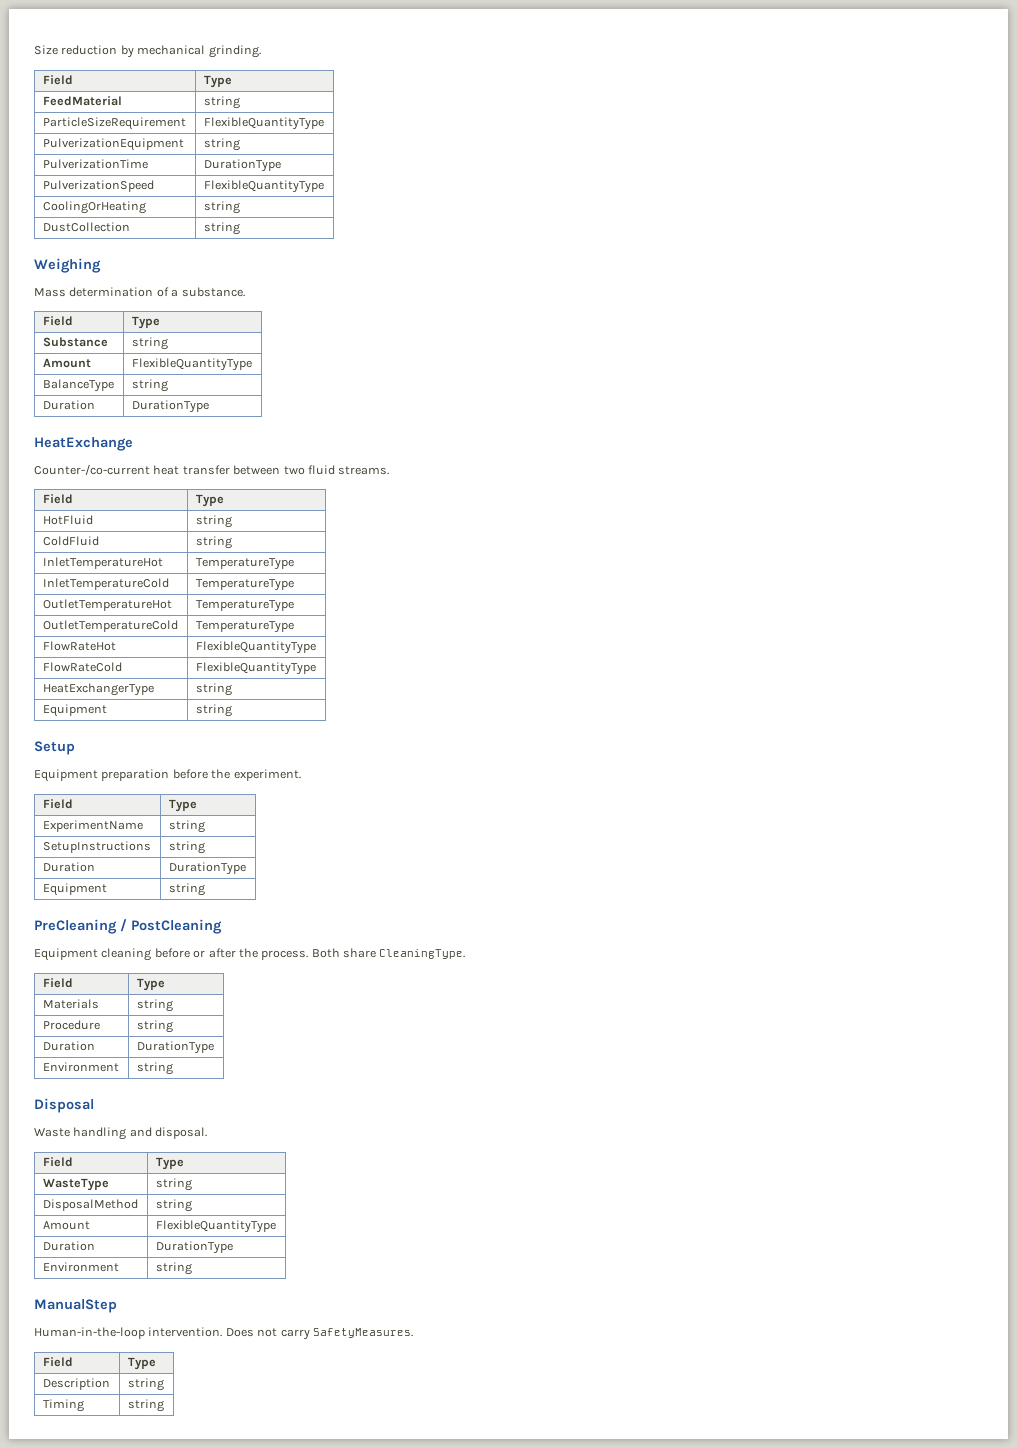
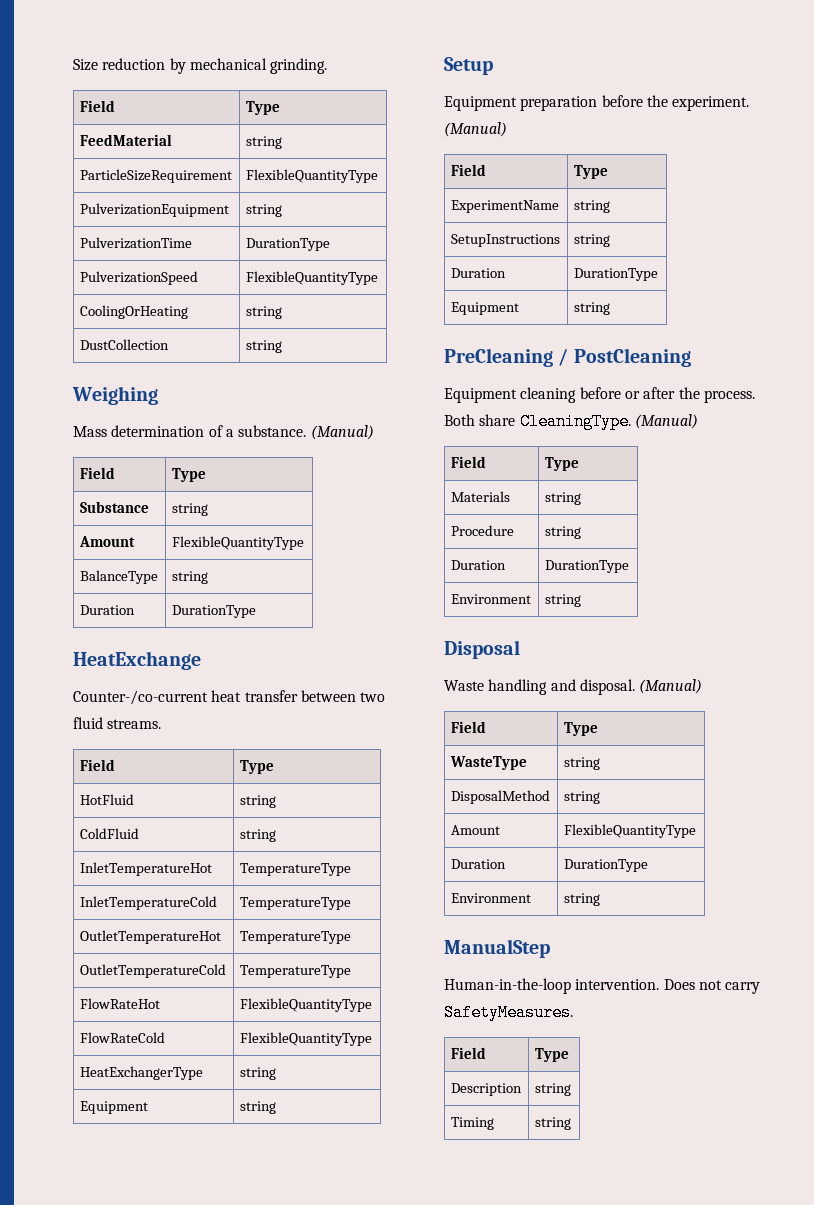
(245, 292) none -> [310,425,374,440] (Manual)
(301, 775) none -> [444,122,507,137] (Manual)
(466, 954) none -> [634,414,698,429] (Manual)
(208, 1133) none -> [639,679,703,694] (Manual)

